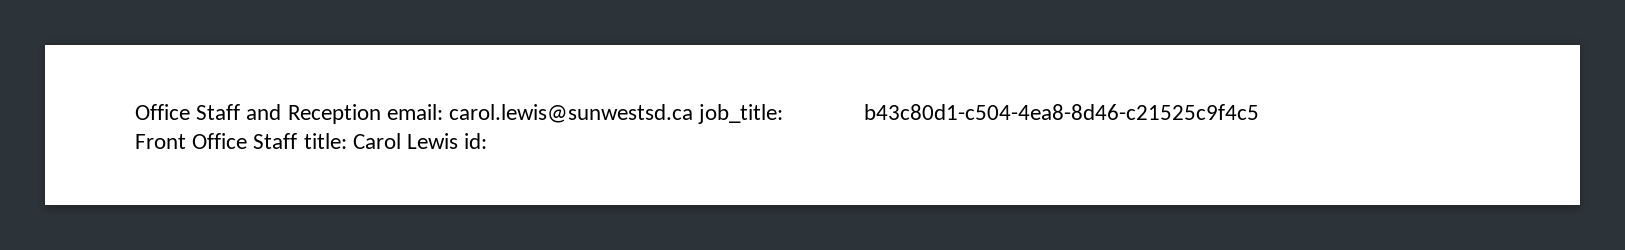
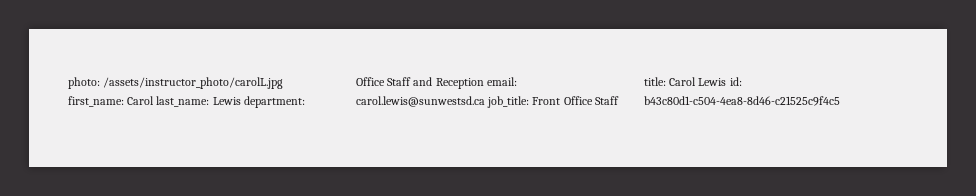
(135, 112) none -> [68,77,284,89] [68,96,305,108] photo: /assets/instructor_photo/carolL.jpg first_name: Carol last_name: Lewis department:

